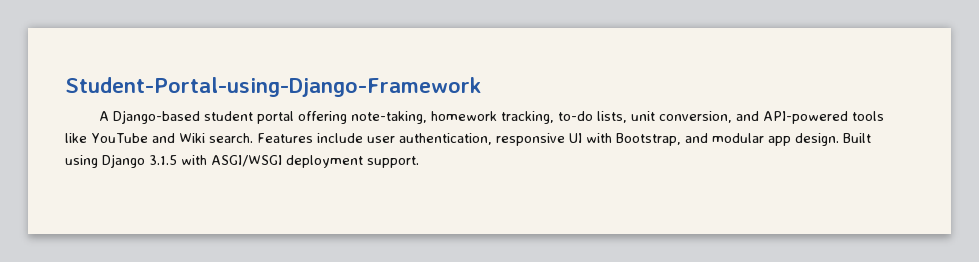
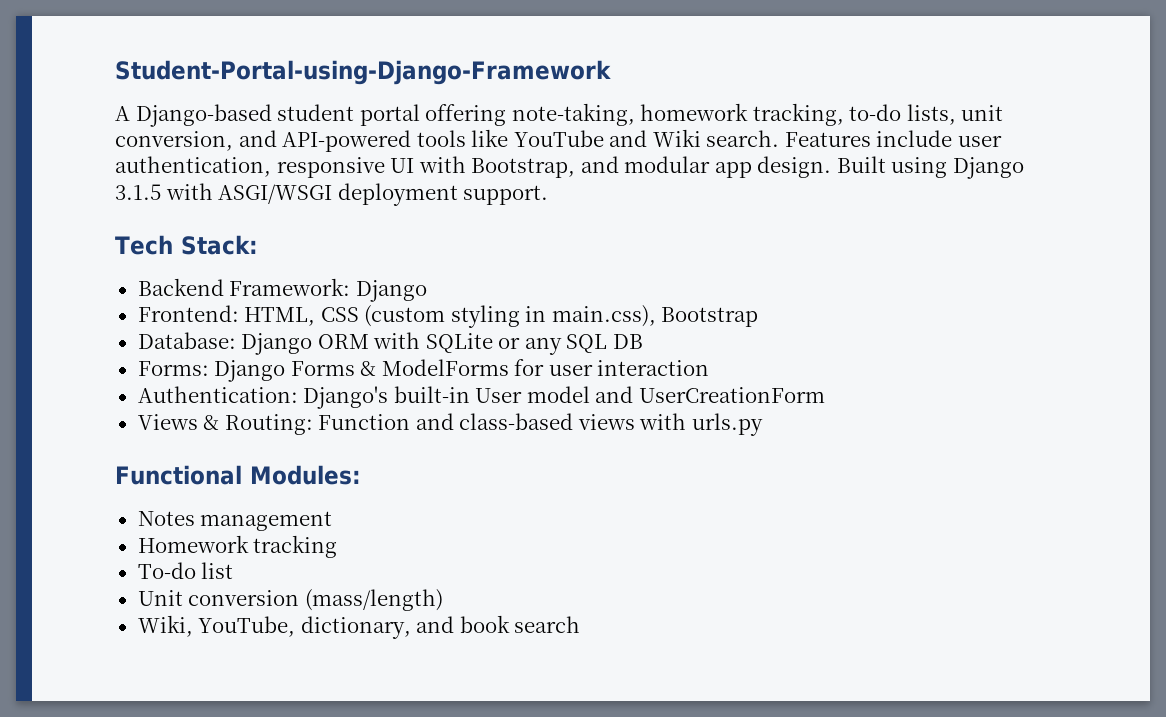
(419, 162) none -> [115,235,258,255] [137,278,427,302] [137,305,759,328] [137,332,643,355] [137,359,710,382] [137,386,825,409] [137,413,763,436] [115,465,361,485] [137,511,333,531] [137,535,338,558] [137,562,234,579] [137,589,443,611] [137,615,581,639] // Tech Stack: // Backend Framework: Django // Frontend: HTML, CSS (custom styling in main.css), Bootstrap // Database: Django ORM with SQLite or any SQL DB // Forms: Django Forms & ModelForms for user interaction // Authentication: Django's built-in User model and UserCreationForm // Views & Routing: Function and class-based views with urls.py // Functional Modules: // Notes management // Homework tracking // To-do list // Unit conversion (mass/length) // Wiki, YouTube, dictionary, and book search

